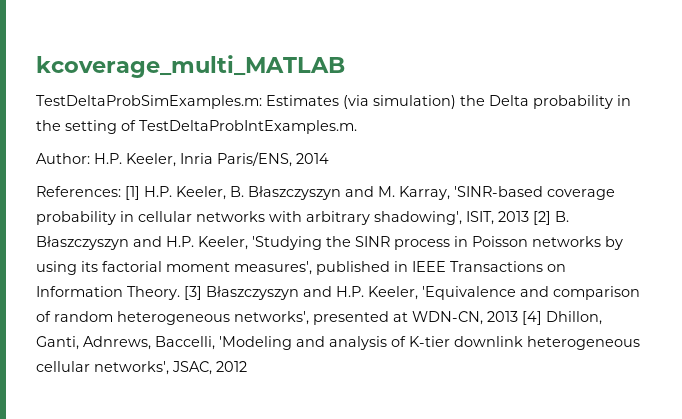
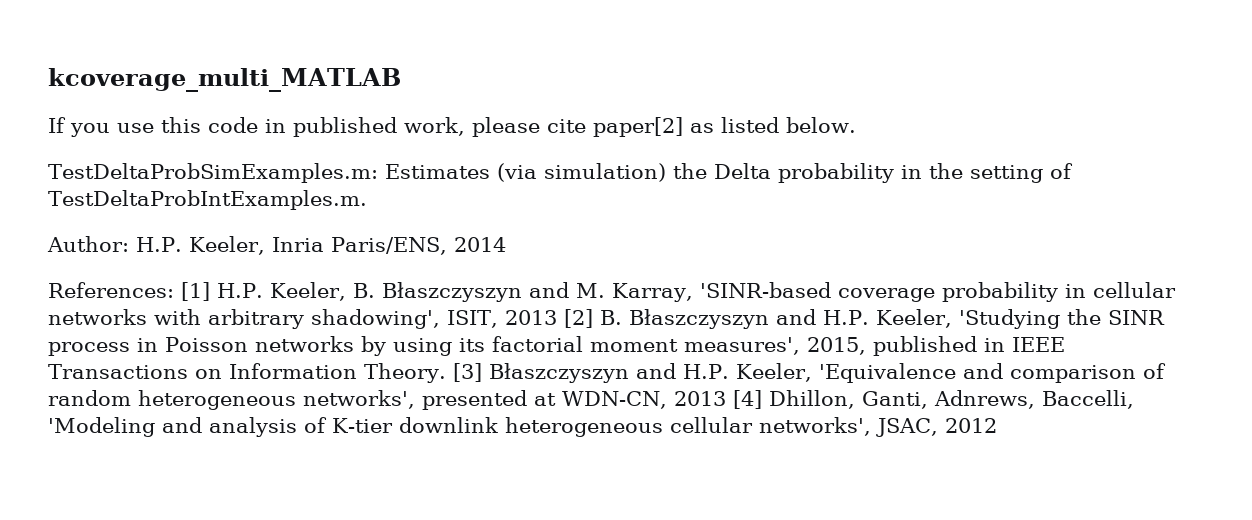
(345, 66) none -> [48,117,856,137] // If you use this code in published work, please cite paper[2] as listed below.
(312, 268) none -> [806,337,866,355] 2015,

